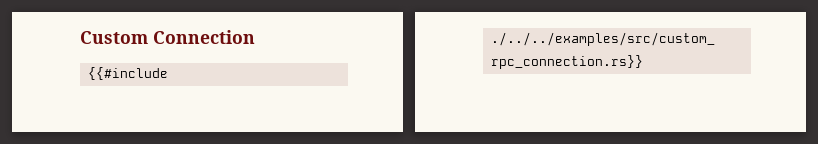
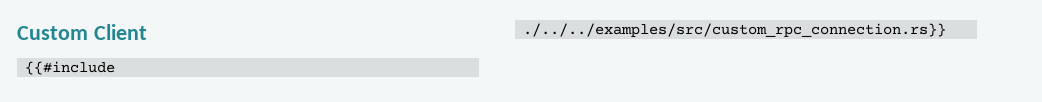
[153,30,255,44] Connection -> [93,24,147,40] Client

